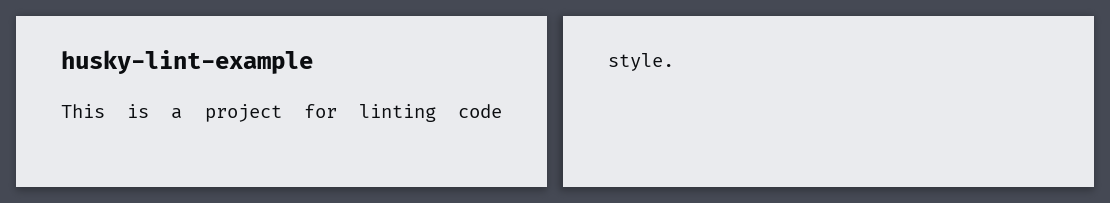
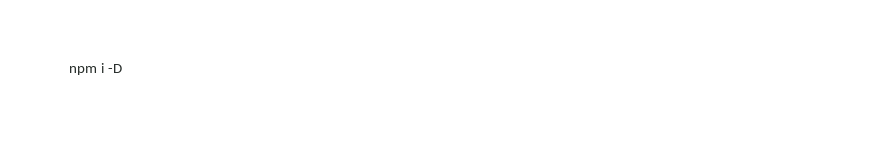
[61,50,313,74] [61,104,502,122] [608,53,674,71] husky-lint-example // This is a project for linting code style. -> [69,63,122,75] npm i -D

